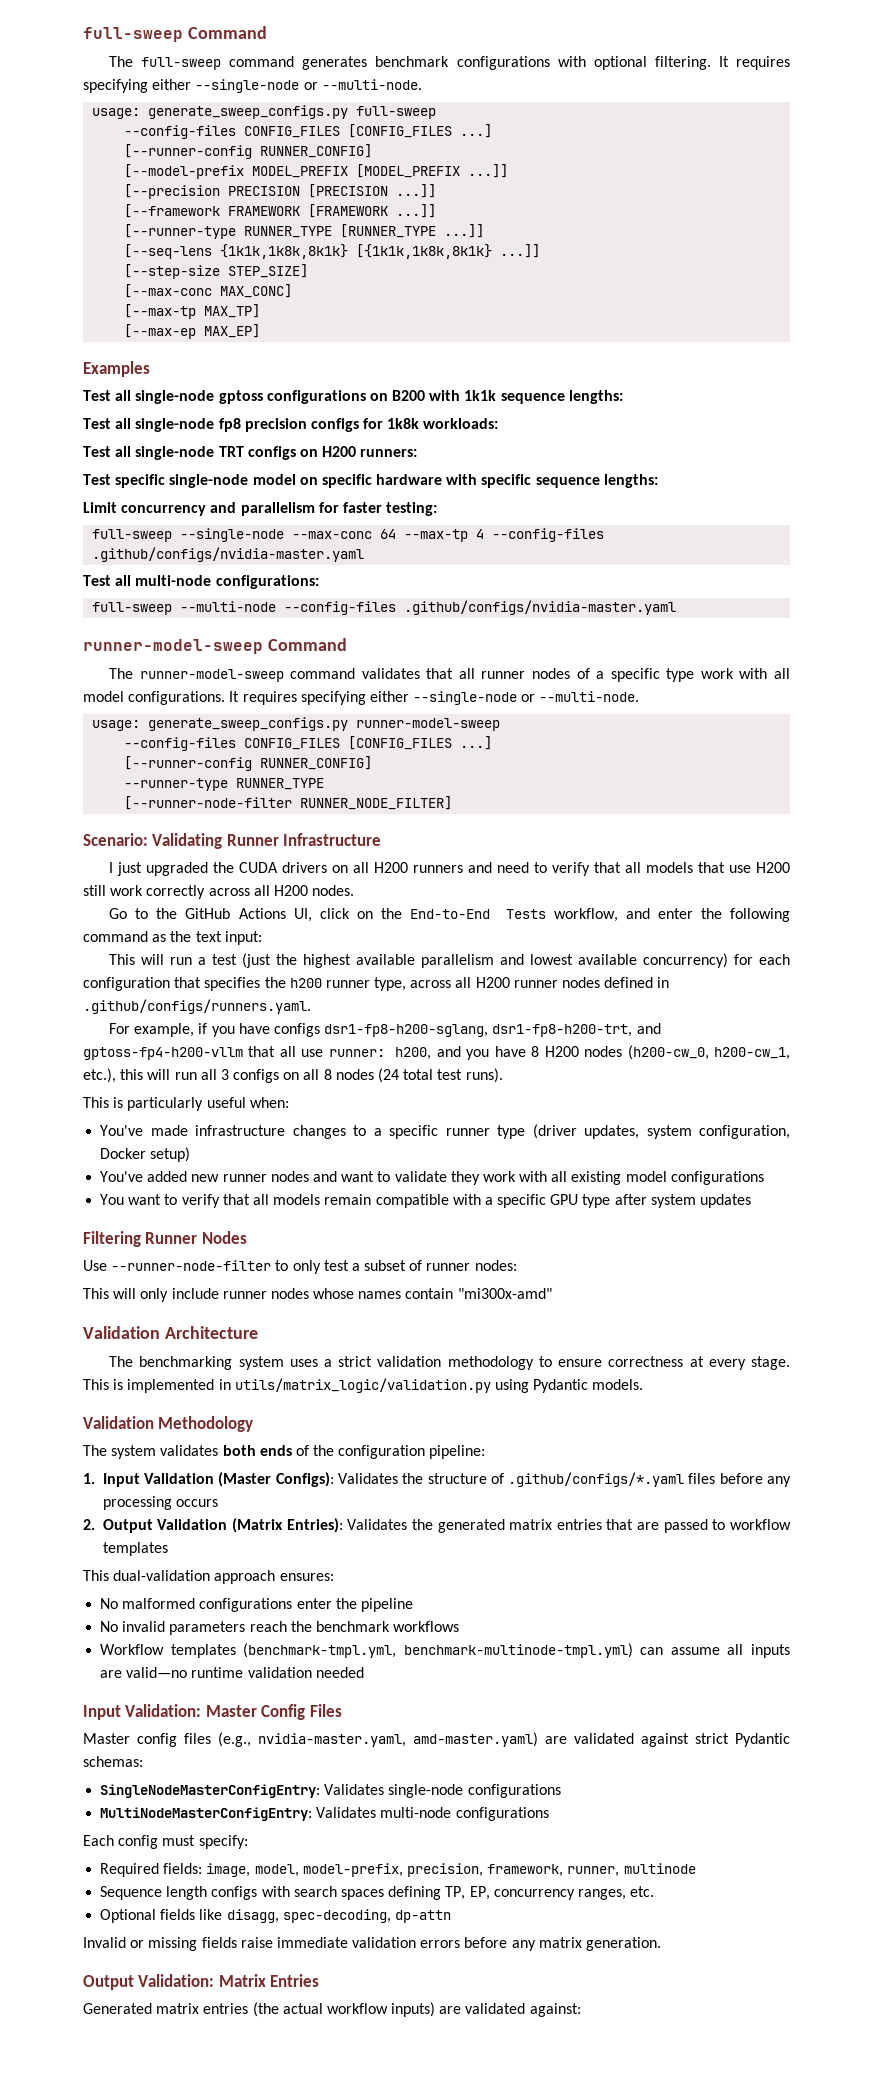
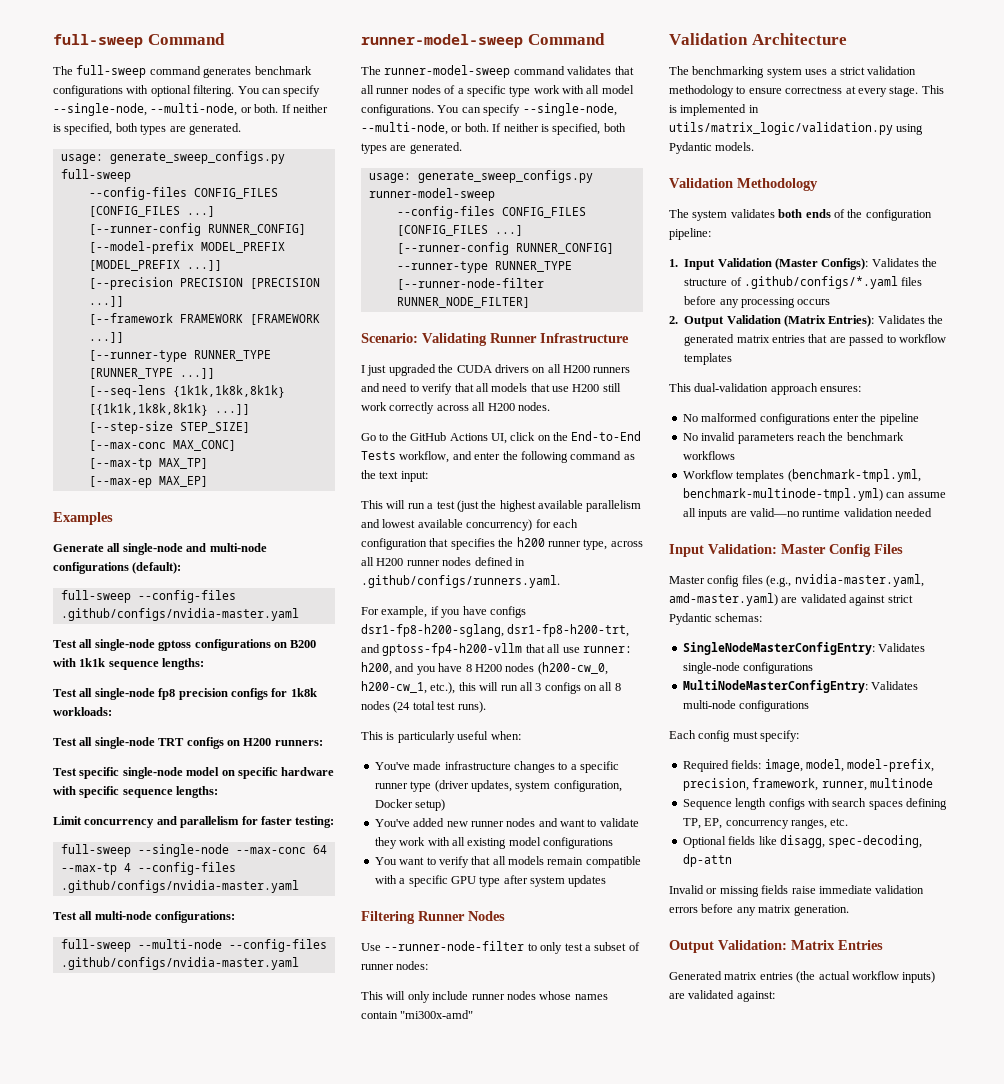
[718,56,790,70] [83,79,422,93] It requires specifying either --single-node or --multi-node. -> [237,85,321,97] [53,103,328,116] [53,123,241,135] You can specify --single-node, --multi-node, or both. If neither is specified, both types are generated.
(150, 369) none -> [53,543,267,555] [53,562,182,574] [60,590,236,603] [60,608,299,621] // Generate all single-node and multi-node configurations (default): // full-sweep --config-files .github/configs/nvidia-master.yaml
[229,691,640,705] It requires specifying either --single-node or --multi-node. -> [437,103,617,116] [361,122,626,135] [361,142,462,154] You can specify --single-node, --multi-node, or both. If neither is specified, both types are generated.

